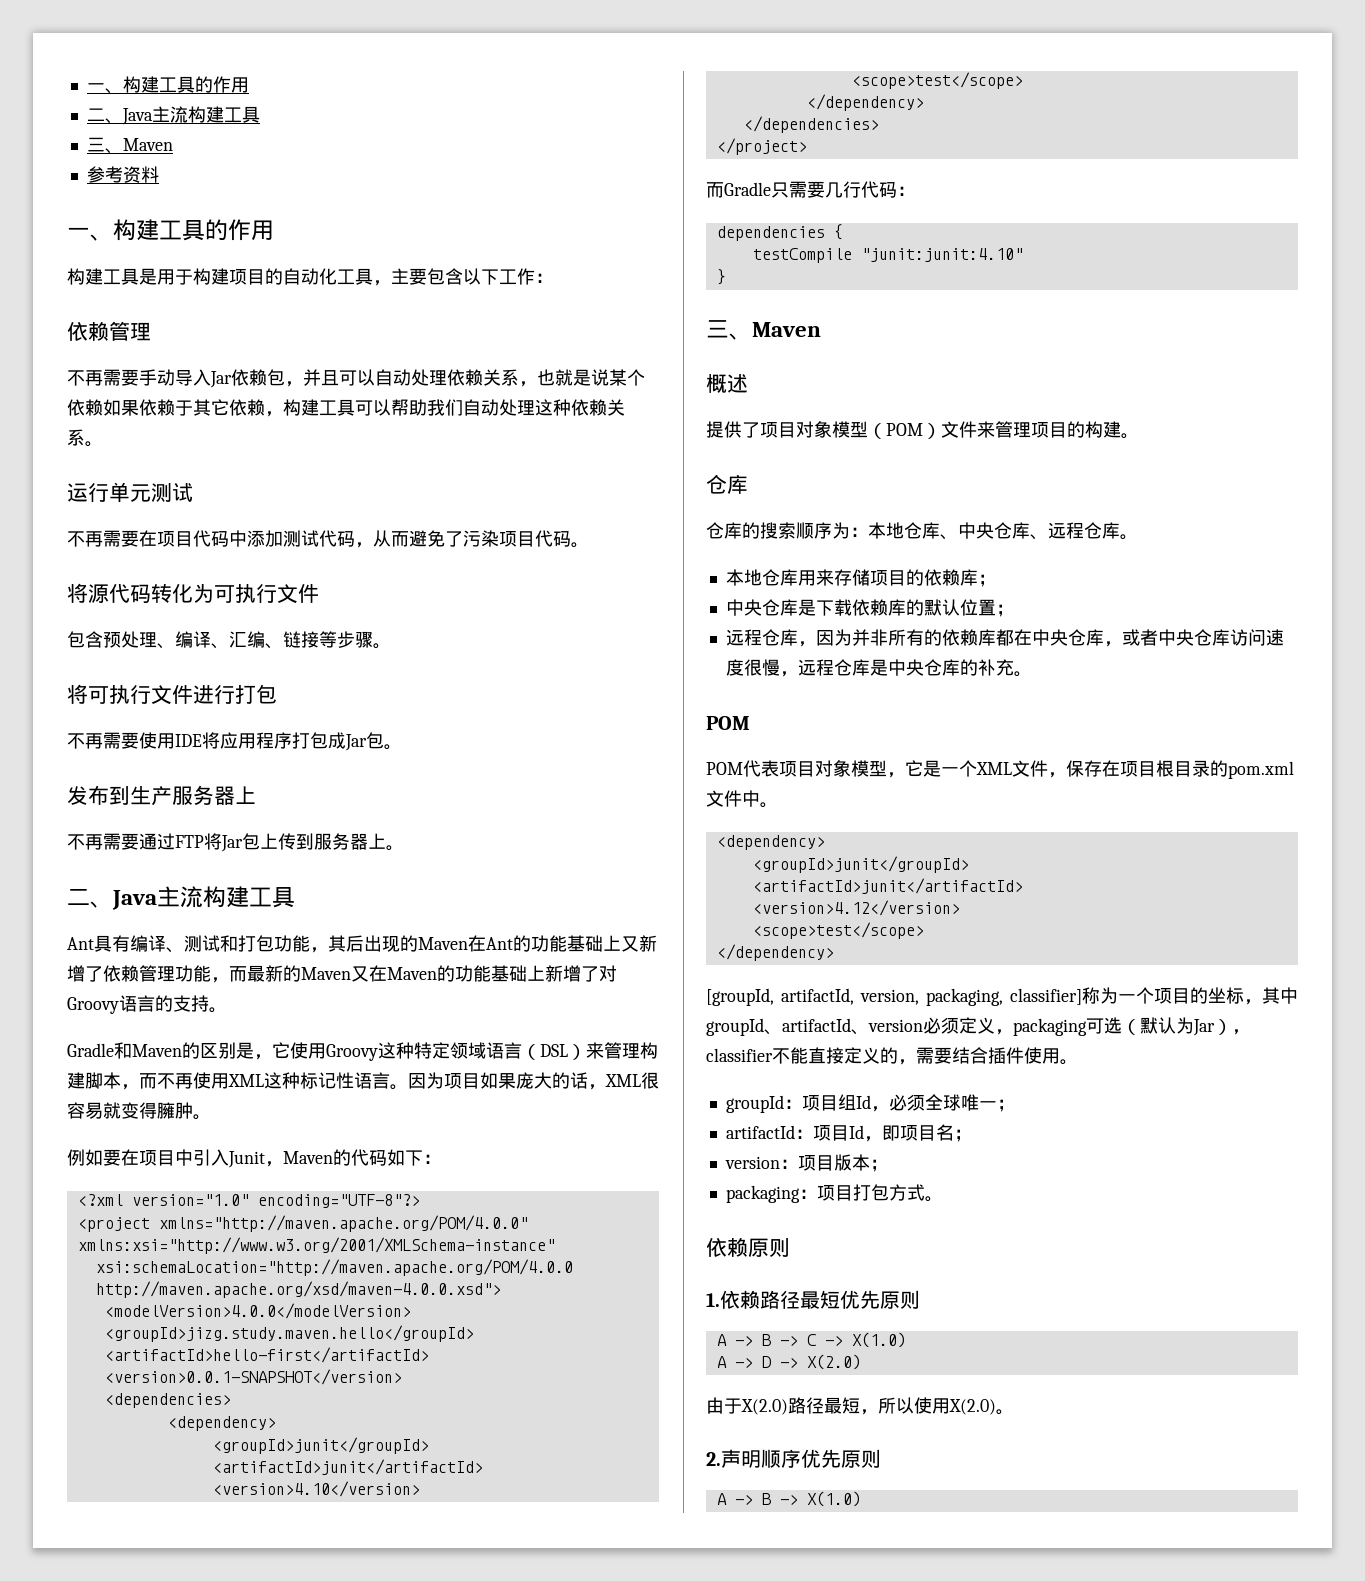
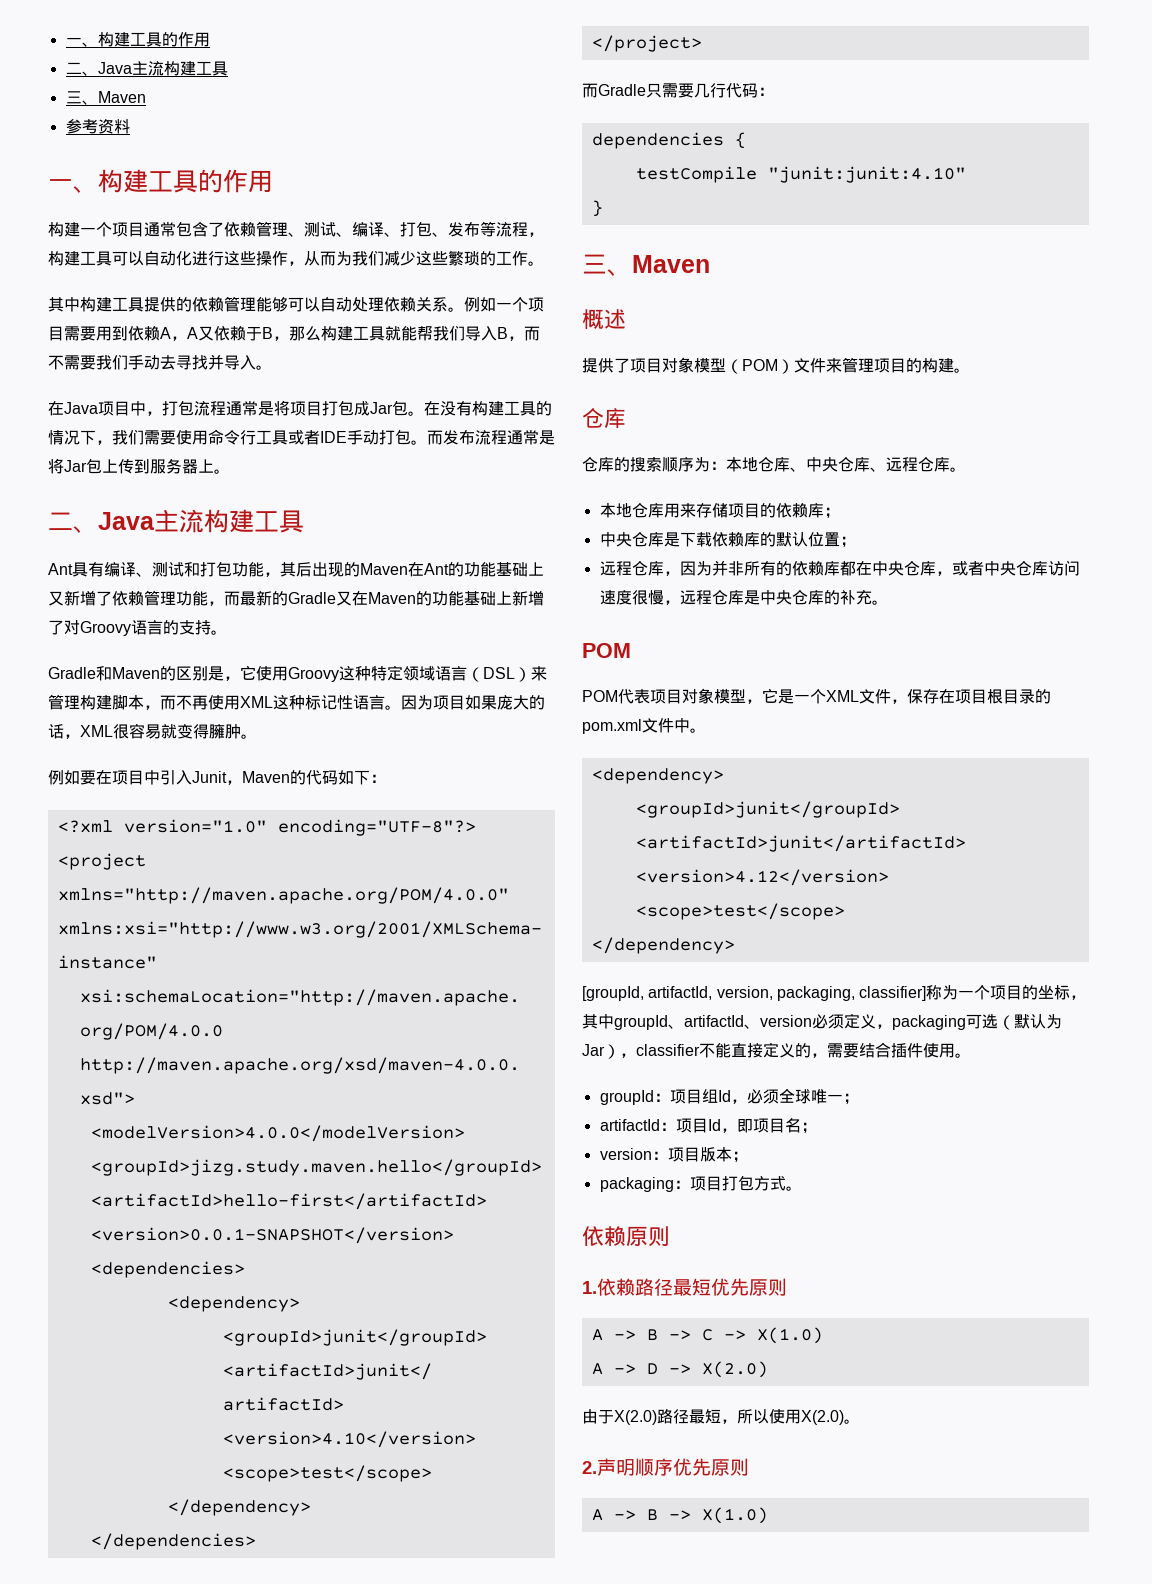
[103,268,553,286] [67,321,151,341] [67,369,339,388] 工具是用于构建项目的自动化工具，主要包含以下工作： // 依赖管理 // 不再需要手动导入Jar依赖包，并且 -> [80,221,544,237] [48,251,544,266] [48,296,288,312] 一个项目通常包含了依赖管理、测试、编译、打包、发布等流程，构建工具可以自动化进行这些操作，从而为我们减少这些繁琐的工作。 // 其中构建工具提供的依赖管理能够
[519,369,645,387] [67,399,625,417] [67,429,103,447] [67,482,193,503] [67,530,589,548] [67,583,319,604] [67,631,391,649] [67,684,277,705] [67,732,402,751] [67,785,256,806] [67,833,204,850] ，也就是说某个依赖如果依赖于其它依赖，构建工具可以帮助我们自动处理这种依赖关系。 // 运行单元测试 // 不再需要在项目代码中添加测试代码，从而避免了污染项目代码。 // 将源代码转化为可执行文件 // 包含预处理、编译、汇编、链接等步骤。 // 将可执行文件进行打包 // 不再需要使用IDE将应用程序打包成Jar包。 // 发布到生产服务器上 // 不再需要通过FTP -> [448,297,544,312] [48,326,540,341] [48,354,272,370] [48,400,552,416] [48,429,555,445] 。例如一个项目需要用到依赖A，A又依赖于B，那么构建工具就能帮我们导入B，而不需要我们手动去寻找并导入。 // 在Java项目中，打包流程通常是将项目打包成Jar包。在没有构建工具的情况下，我们需要使用命令行工具或者IDE手动打包。而发布流程通常是
[301,967,351,980] Maven -> [288,592,336,604] Gradle

